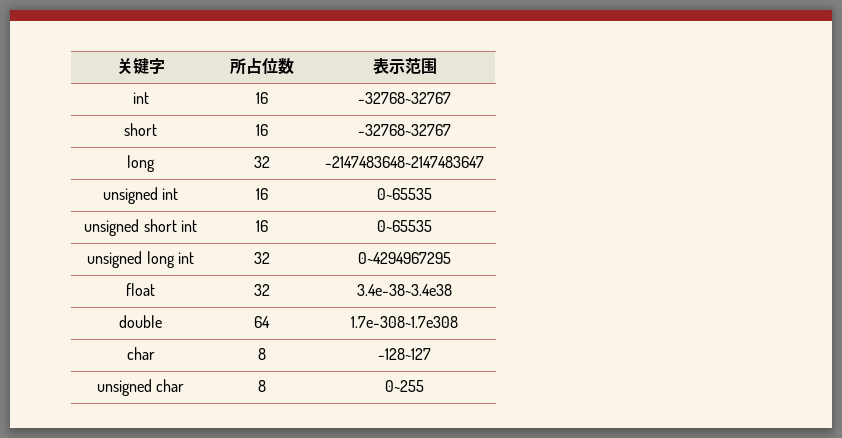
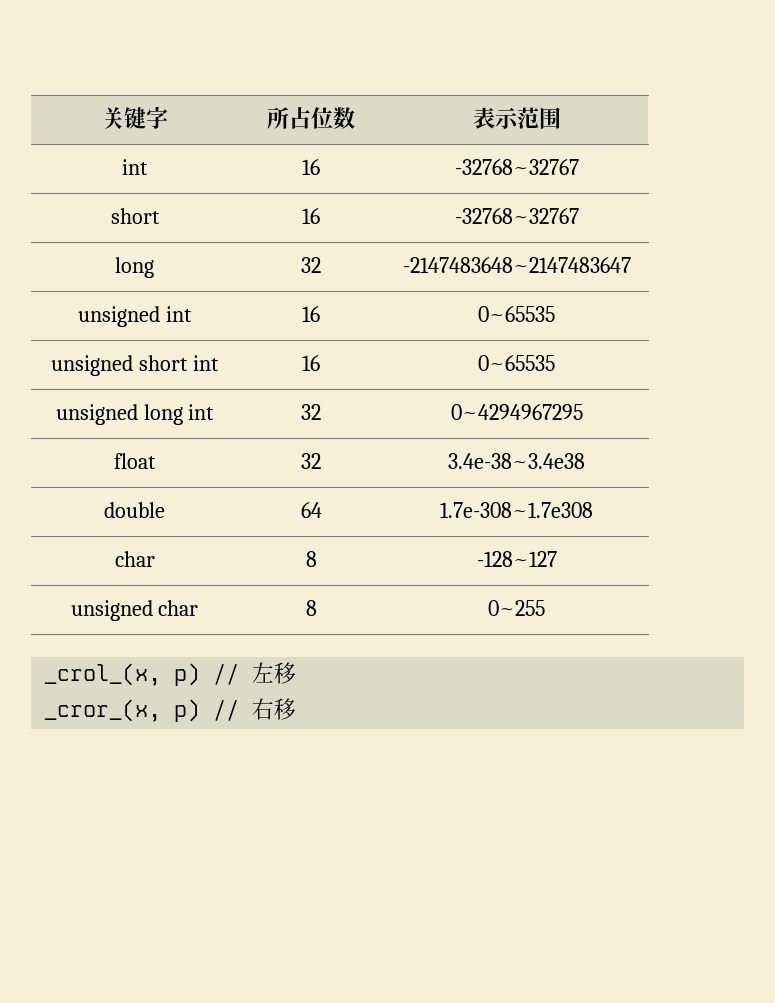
(424, 386) none -> [44,662,297,686] [44,698,297,722] // _crol_(x, p) // 左移 // _cror_(x, p) // 右移

